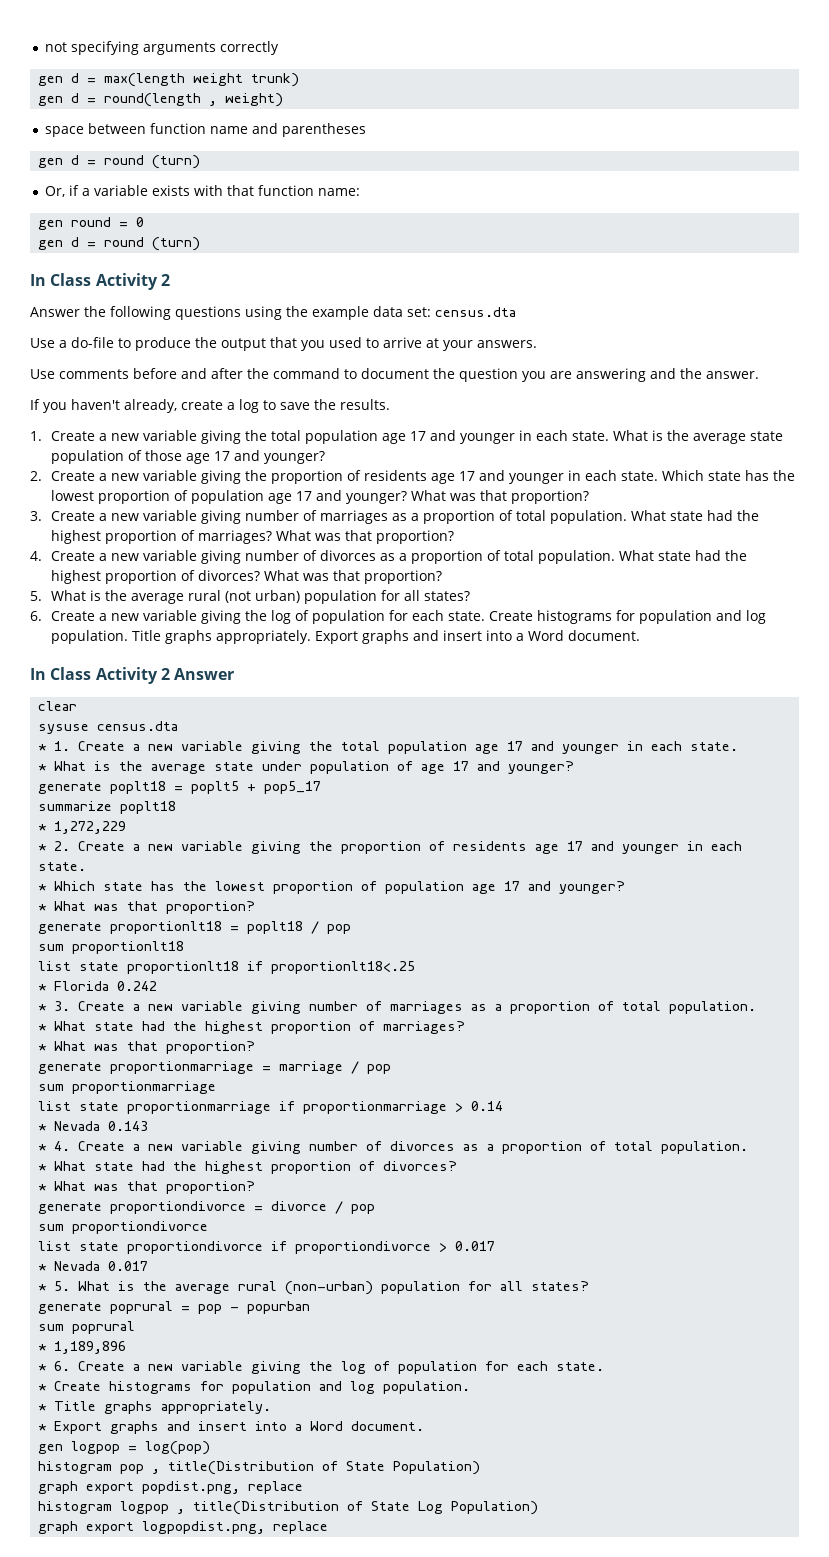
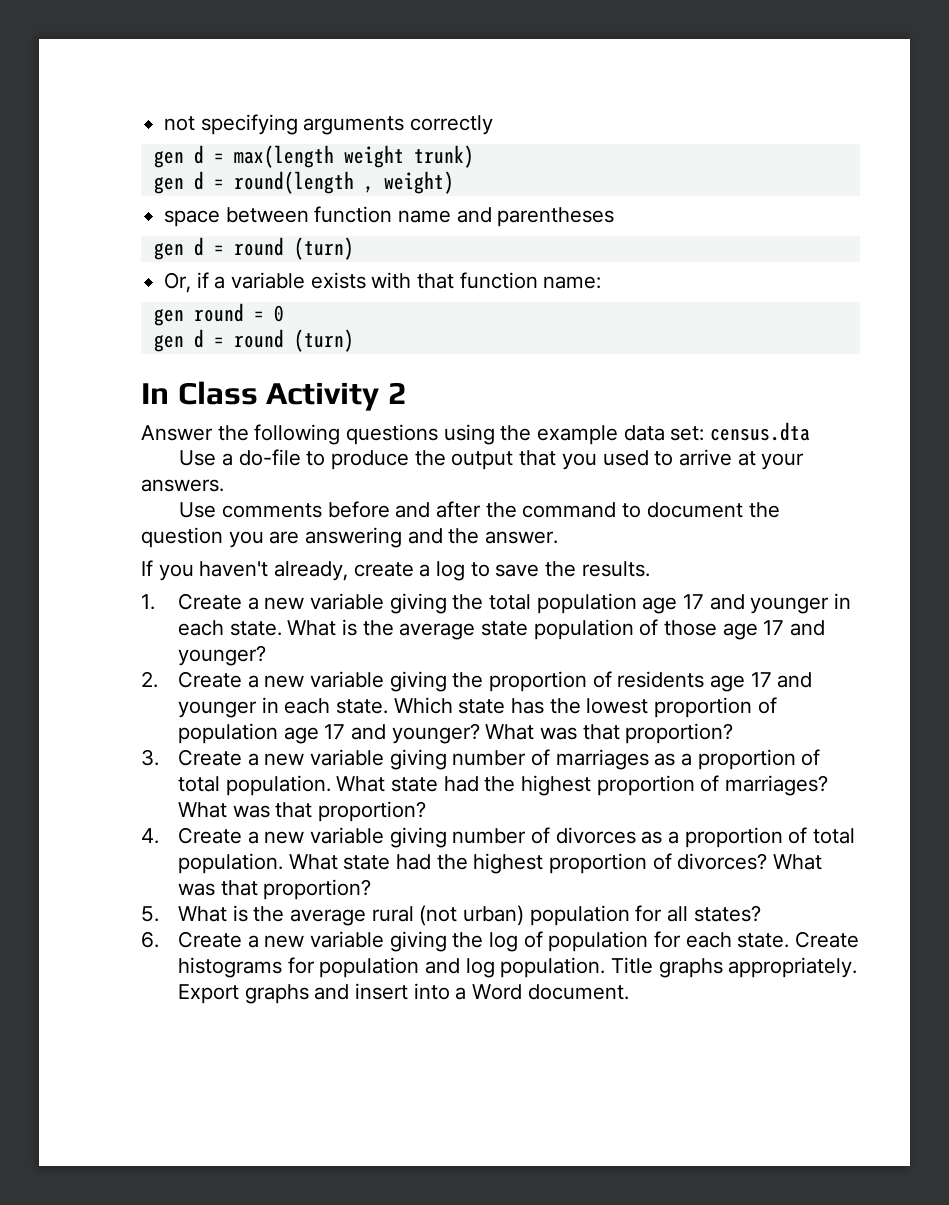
[30,667,235,684] [38,701,78,711] [38,721,179,734] [38,741,739,754] [38,761,575,774] [38,781,322,794] [38,801,177,814] [38,821,127,834] [38,841,743,854] [38,862,87,871] [38,881,626,894] [38,901,256,914] [38,921,352,934] [38,941,185,954] [38,961,416,974] [38,981,158,991] [38,1001,757,1014] [38,1021,466,1034] [38,1041,256,1054] [38,1061,392,1074] [38,1081,217,1094] [38,1101,504,1114] [38,1121,149,1131] [38,1141,749,1154] [38,1161,458,1174] [38,1181,256,1194] [38,1201,376,1214] [38,1221,209,1234] [38,1241,496,1254] [38,1261,149,1271] [38,1281,590,1295] [38,1301,311,1314] [38,1321,136,1334] [38,1341,127,1354] [38,1361,605,1374] [38,1381,471,1394] [38,1401,272,1414] [38,1421,425,1434] [38,1441,211,1455] [38,1461,481,1475] [38,1481,304,1494] [38,1501,539,1515] [38,1521,329,1534] // In Class Activity 2 Answer // clear // sysuse census.dta // * 1. Create a new variable giving the total population age 17 and younger in each state. // * What is the average state under population of age 17 and younger? // generate poplt18 = poplt5 + pop5_17 // summarize poplt18 // * 1,272,229 // * 2. Create a new variable giving the proportion of residents age 17 and younger in each state. // * Which state has the lowest proportion of population age 17 and younger? // * What was that proportion? // generate proportionlt18 = poplt18 / pop // sum proportionlt18 // list state proportionlt18 if proportionlt18<.25 // * Florida 0.242 // * 3. Create a new variable giving number of marriages as a proportion of total population. // * What state had the highest proportion of marriages? // * What was that proportion? // generate proportionmarriage = marriage / pop // sum proportionmarriage // list state proportionmarriage if proportionmarriage > 0.14 // * Nevada 0.143 // * 4. Create a new variable giving number of divorces as a proportion of total population. // * What state had the highest proportion of divorces? // * What was that proportion? // generate proportiondivorce = divorce / pop // sum proportiondivorce // list state proportiondivorce if proportiondivorce > 0.017 // * Nevada 0.017 // * 5. What is the average rural (non-urban) population for all states? // generate poprural = pop - popurban // sum poprural // * 1,189,896 // * 6. Create a new variable giving the log of population for each state. // * Create histograms for population and log population. // * Title graphs appropriately. // * Export graphs and insert into a Word document. // gen logpop = log(pop) // histogram pop , title(Distribution of State Population) // graph export popdist.png, replace // histogram logpop , title(Distribution of State Log Population) // graph export logpopdist.png, replace -> (629, 992) none

